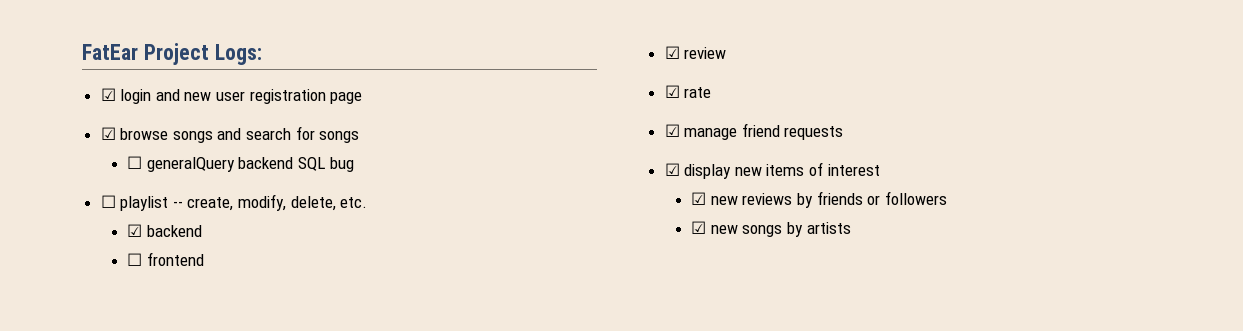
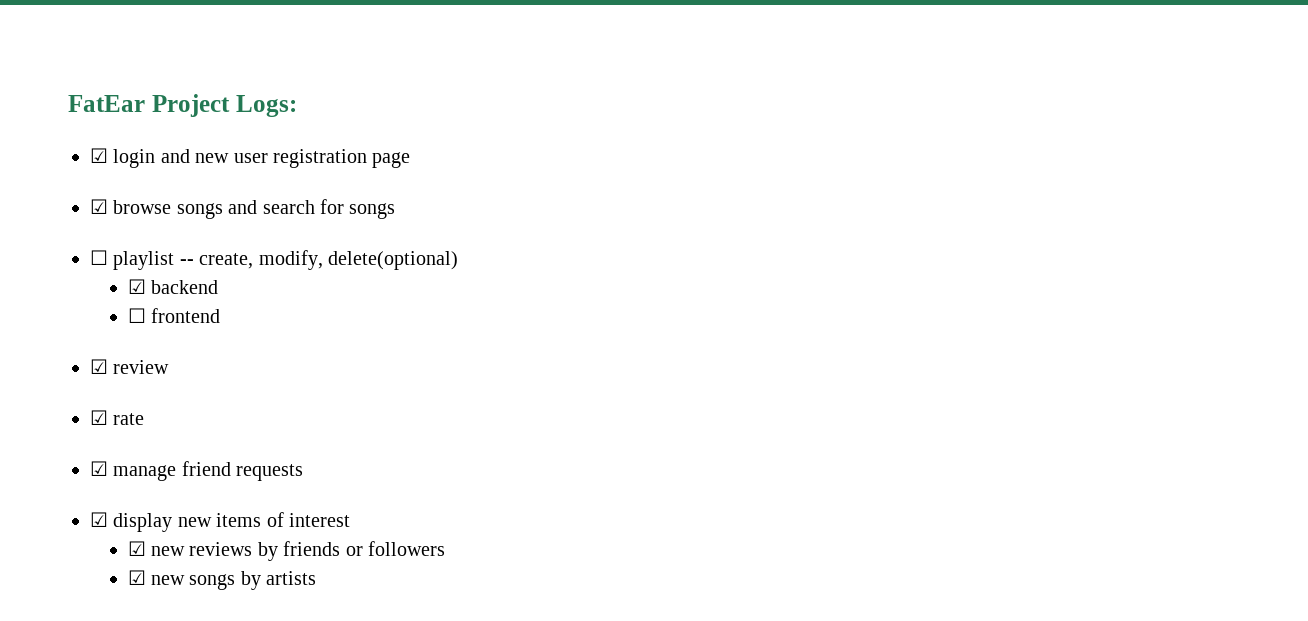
[127,156,354,172] // ☐ generalQuery backend SQL bug -> (396, 211) none
[290,196,368,211] delete, etc. -> [328,251,458,270] delete(optional)

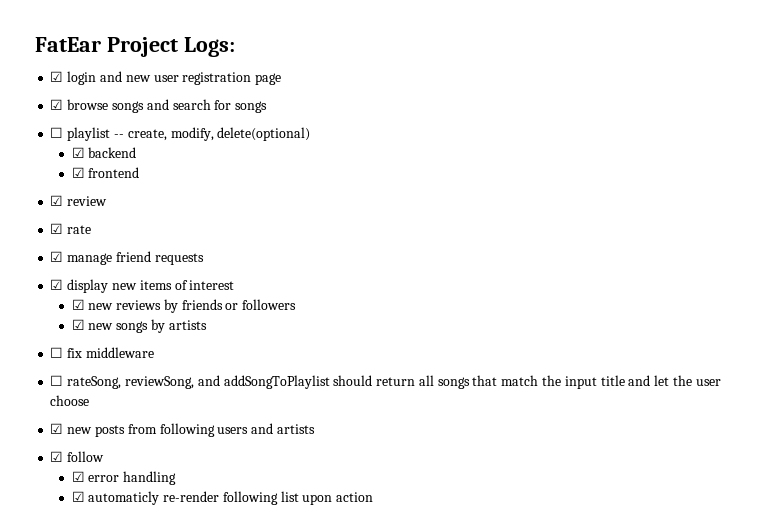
[127,308,146,323] ☐ -> [71,167,85,178] ☑
(317, 578) none -> [50,347,154,358] [50,375,721,389] [50,395,90,406] [50,423,315,437] [50,451,105,462] [71,471,177,485] [71,491,374,505] // ☐ fix middleware // ☐ rateSong, reviewSong, and addSongToPlaylist should return all songs that match the input title and let the user choose // ☑ new posts from following users and artists // ☑ follow // ☑ error handling // ☑ automaticly re-render following list upon action

